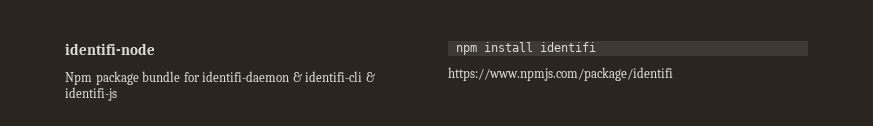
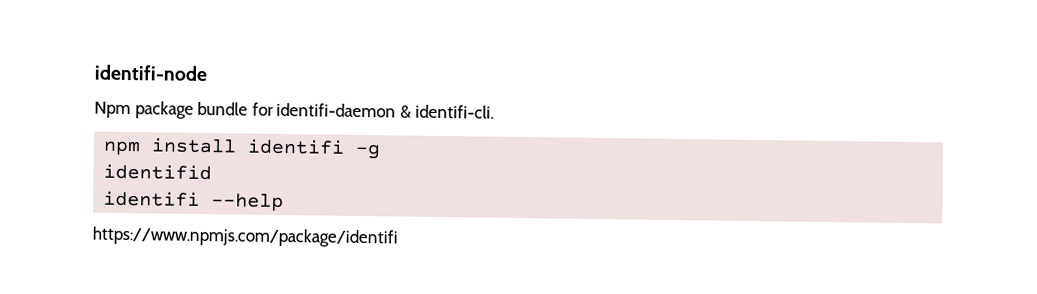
[305,71,375,82] [65,87,117,101] identifi-cli & identifi-js -> [414,104,494,119] identifi-cli.
(596, 47) none -> [355,143,382,160] [103,163,213,181] [103,190,285,212] -g // identifid // identifi --help

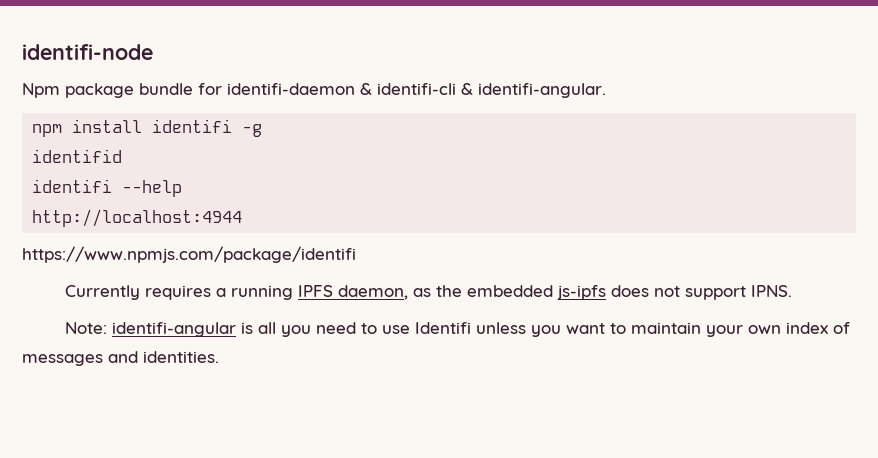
[414,104,494,119] identifi-cli. -> [377,83,606,98] identifi-cli & identifi-angular.
(285, 202) none -> [32,209,243,227] // http://localhost:4944
(398, 237) none -> [64,285,792,300] [64,322,850,337] [22,351,219,366] // Currently requires a running IPFS daemon, as the embedded js-ipfs does not support IPNS. // Note: identifi-angular is all you need to use Identifi unless you want to maintain your own index of messages and identities.

